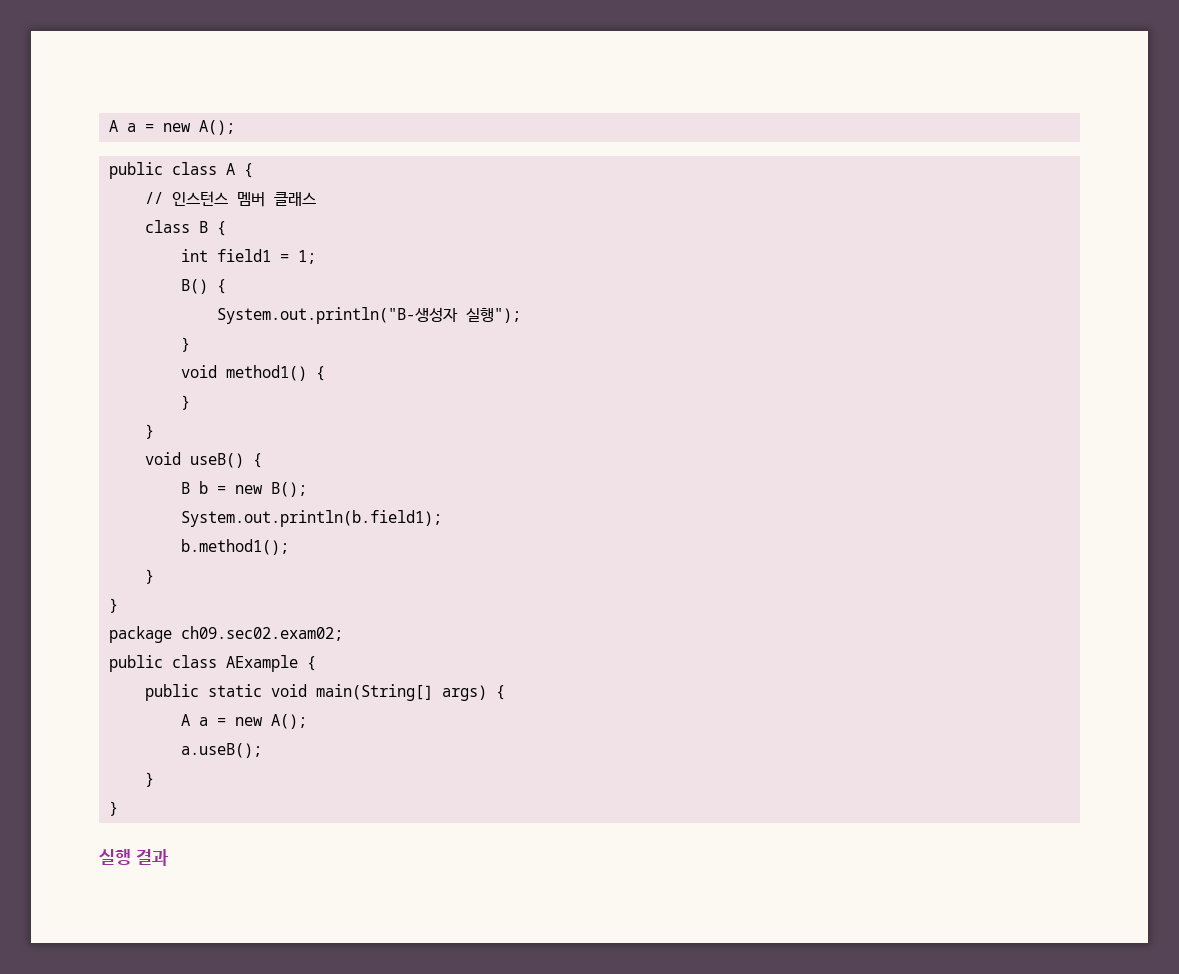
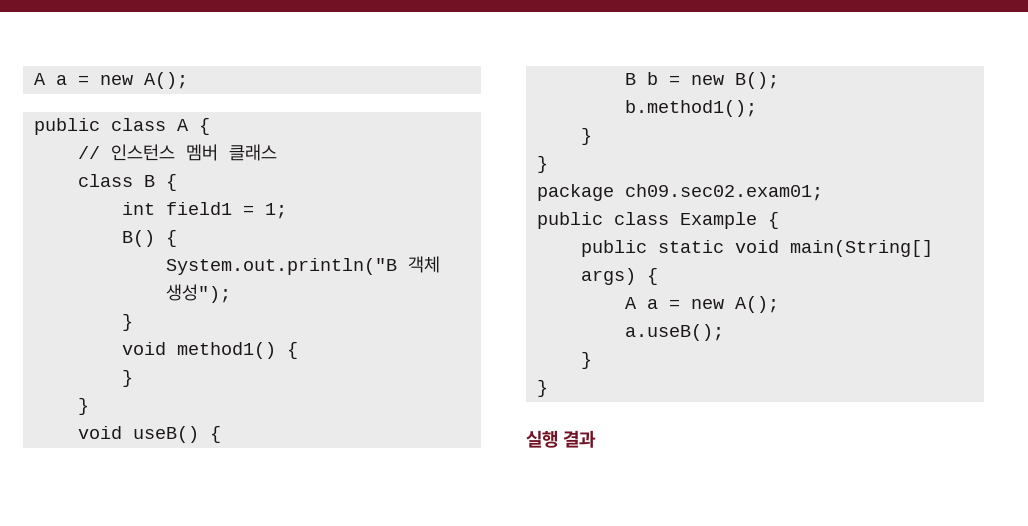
[217,307,522,324] System.out.println("B-생성자 실행"); -> [165,256,440,275] [165,284,231,303] System.out.println("B 객체 생성");
[181,510,443,527] // System.out.println(b.field1); -> (779, 80) none
[181,626,344,641] [109,655,299,672] ch09.sec02.exam02; // public class AExample -> [624,184,823,201] [536,212,757,229] ch09.sec02.exam01; // public class Example

